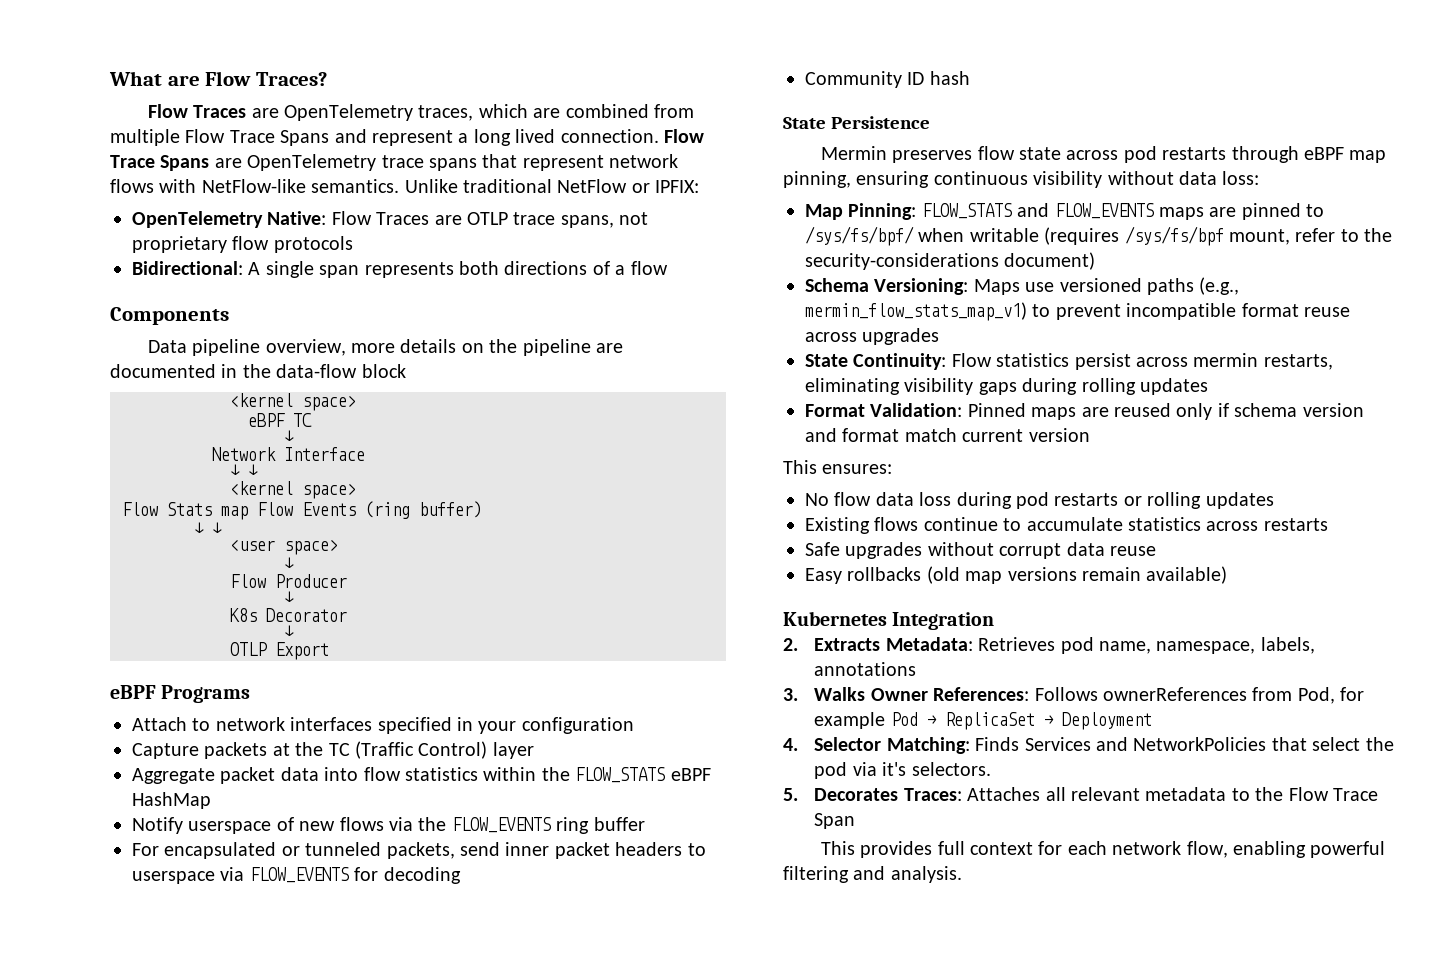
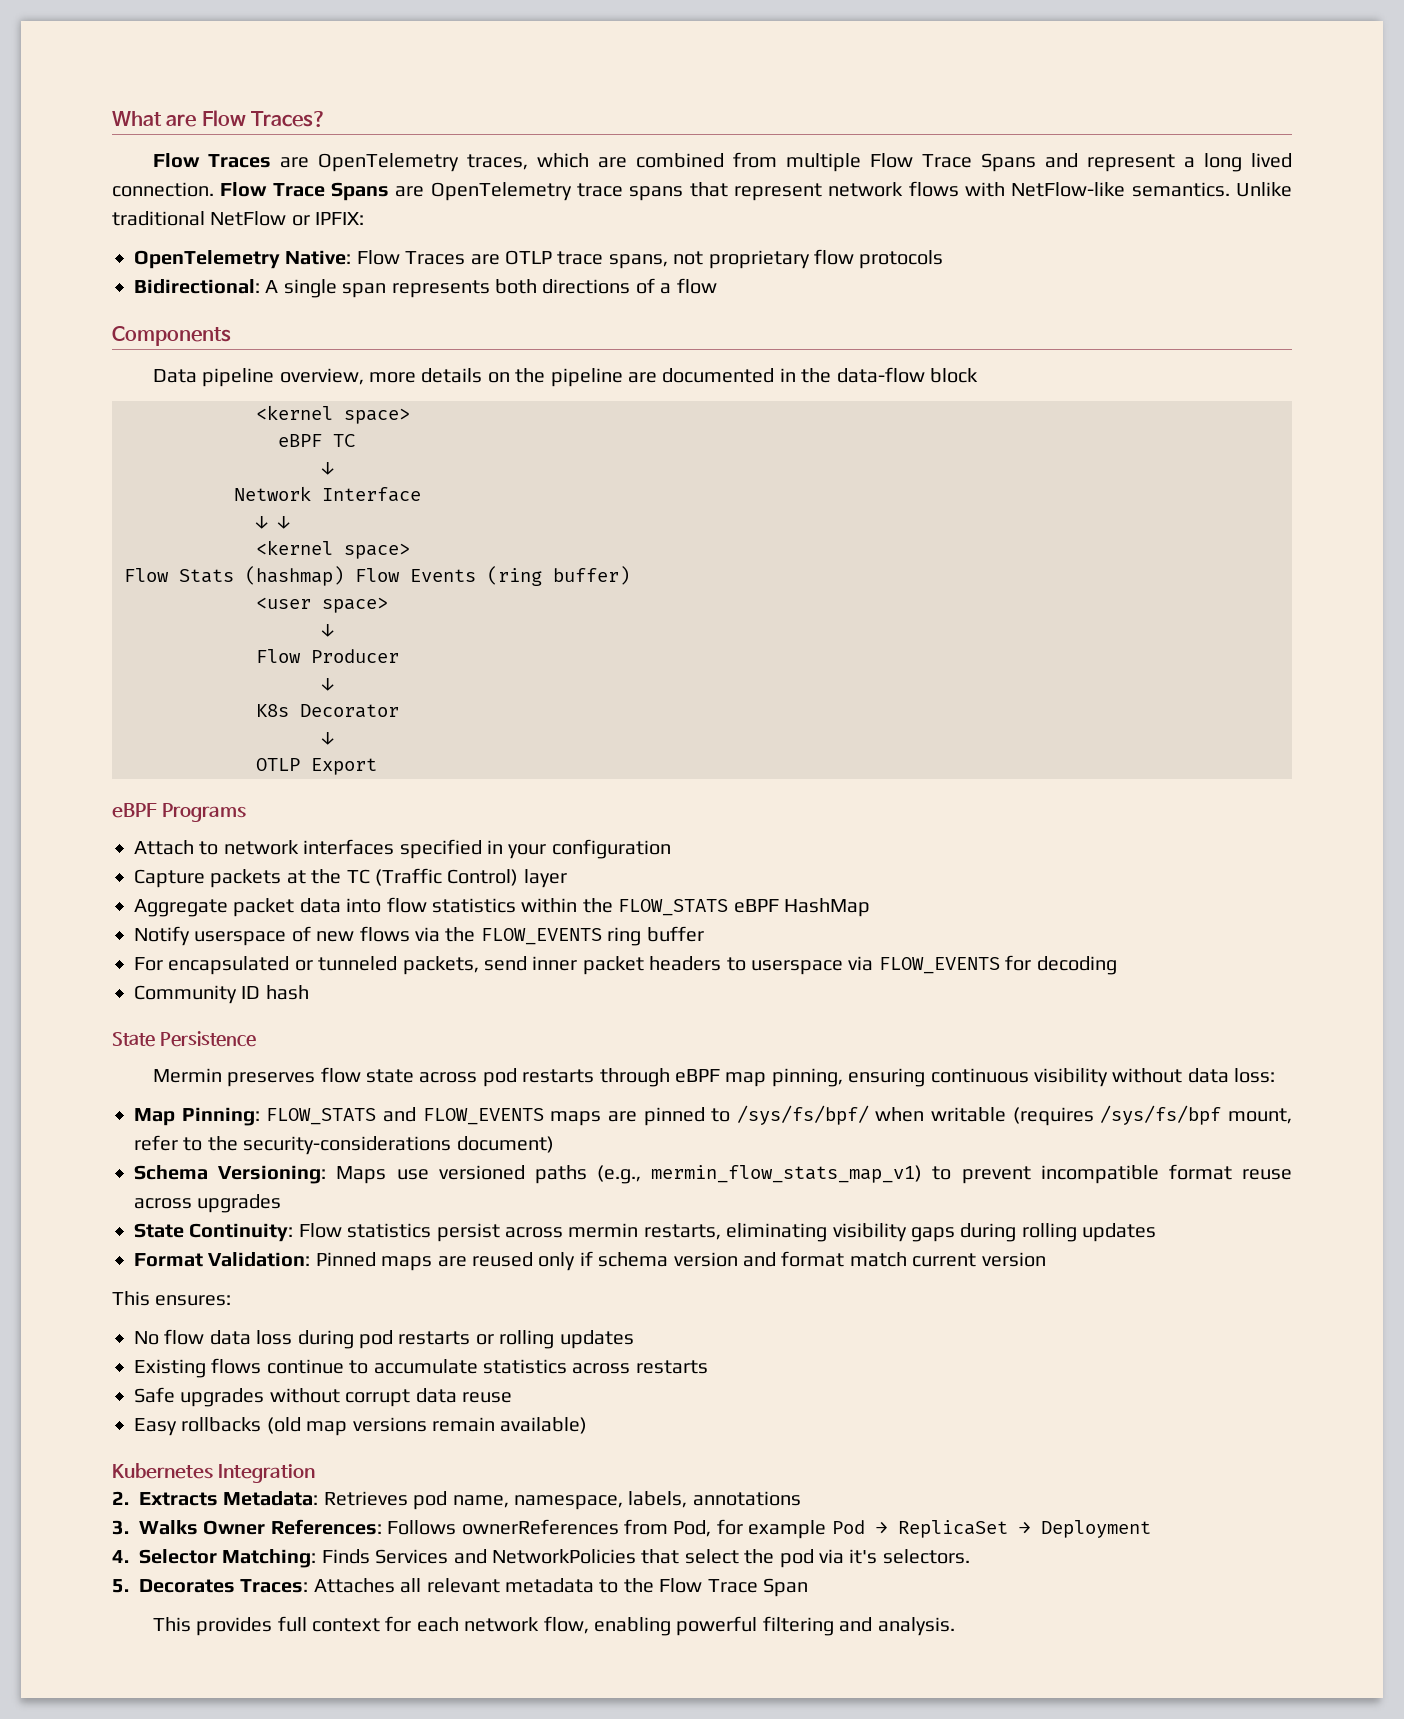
[221,506,248,520] map -> [245,566,344,586] (hashmap)
[194,522,222,534] // ↓ ↓ -> (630, 575) none

